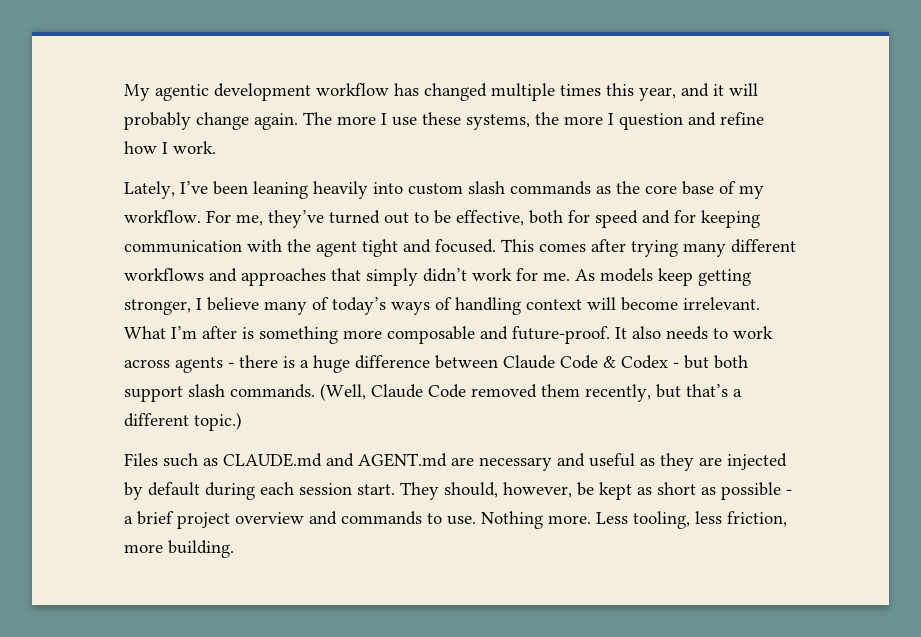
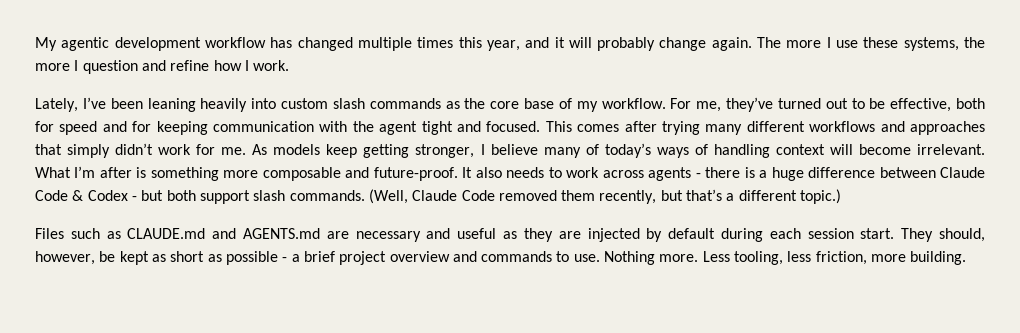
[358,453,447,467] AGENT.md -> [243,228,321,239] AGENTS.md

